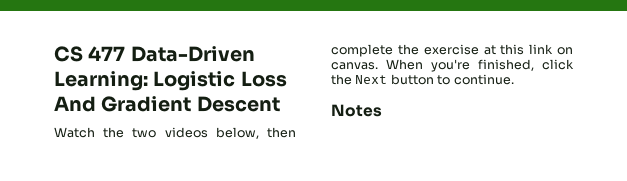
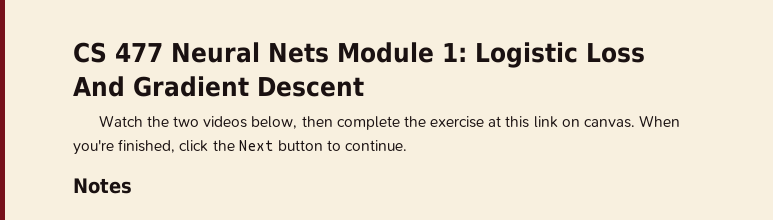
[130,46,255,62] [54,71,148,91] Data-Driven Learning: -> [171,42,467,63] Neural Nets Module 1:

